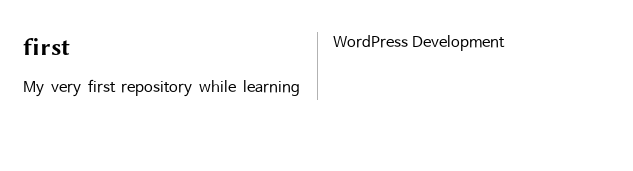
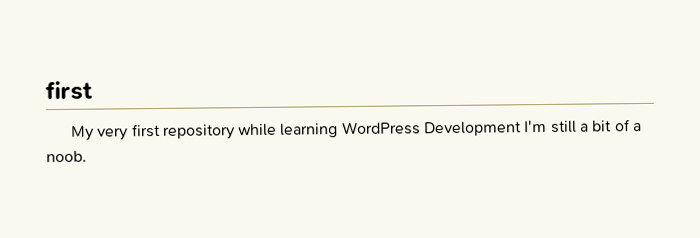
(505, 43) none -> [524,119,643,133] [46,150,87,163] I'm still a bit of a noob.

